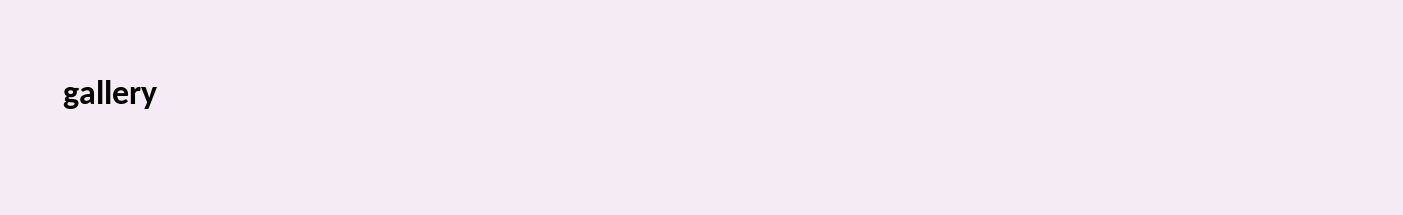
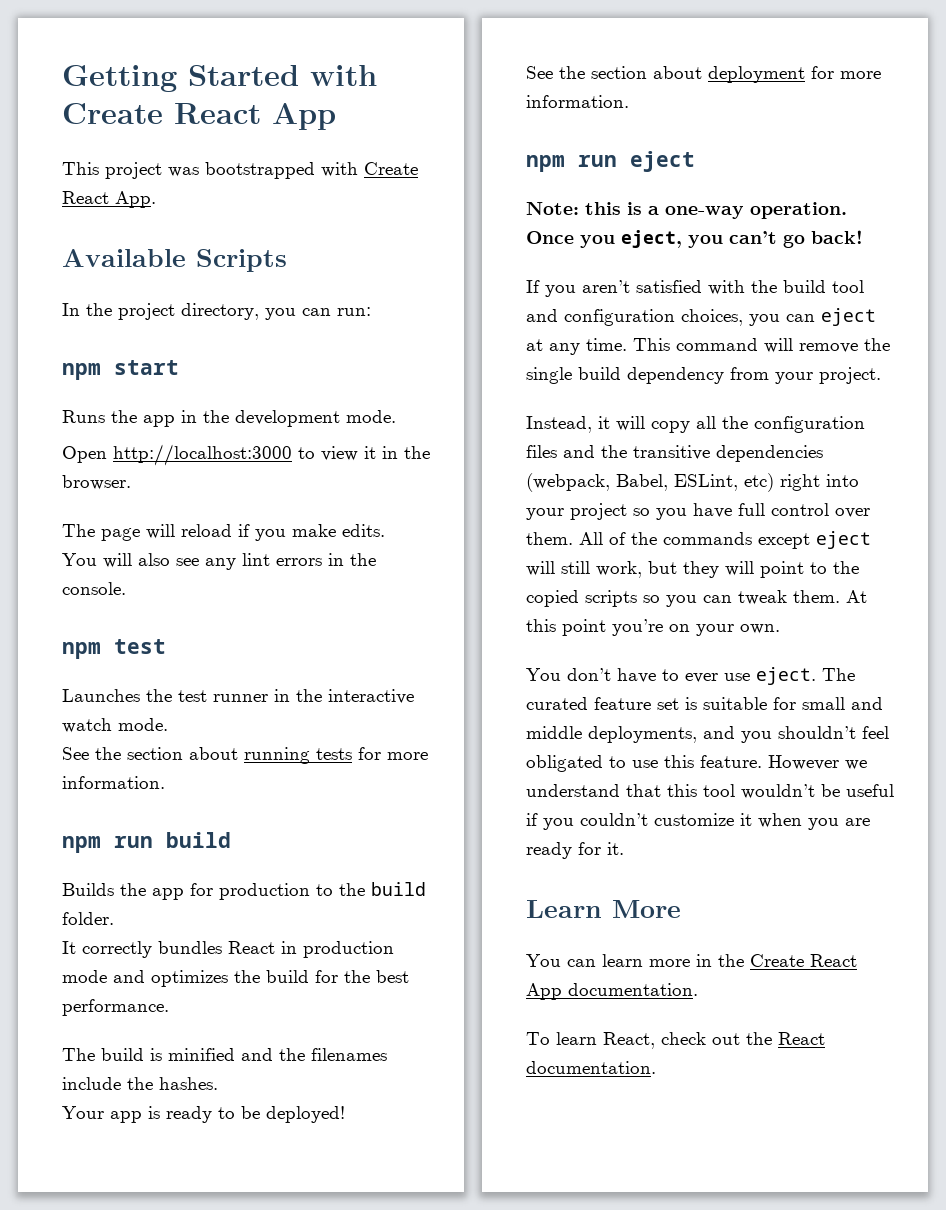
[63,80,157,109] gallery -> [62,65,377,92] [62,103,336,130] [62,162,418,179] [62,191,156,208] [62,249,287,272] [62,303,371,320] [62,360,179,380] [62,410,396,427] [62,444,430,466] [62,475,131,490] [62,524,385,541] [62,553,376,570] [62,582,126,595] [62,639,166,659] [62,689,414,704] [62,718,168,733] [62,747,428,764] [62,776,165,789] [62,832,231,853] [62,882,426,900] [62,912,114,925] [62,941,394,958] [62,970,409,987] [62,999,169,1016] [62,1048,387,1061] [62,1077,218,1090] [62,1106,345,1123] [526,66,881,83] [526,95,629,108] [526,151,695,172] [526,202,847,219] [526,230,863,248] [526,280,864,297] [526,308,876,326] [526,338,890,355] [526,367,881,384] [526,416,865,433] [526,445,823,462] [526,473,859,492] [526,503,870,520] [526,531,871,549] [526,561,859,578] [526,590,867,607] [526,619,780,636] [526,667,855,685] [526,697,883,710] [526,726,889,743] [526,755,867,772] [526,784,894,799] [526,813,870,830] [526,842,624,859] [526,900,681,918] [526,954,857,967] [526,983,698,1000] [526,1032,825,1049] [526,1061,656,1074] Getting Started with Create React App // This project was bootstrapped with Create React App. // Available Scripts // In the project directory, you can run: // npm start // Runs the app in the development mode. // Open http://localhost:3000 to view it in the browser. // The page will reload if you make edits. // You will also see any lint errors in the console. // npm test // Launches the test runner in the interactive watch mode. // See the section about running tests for more information. // npm run build // Builds the app for production to the build folder. // It correctly bundles React in production mode and optimizes the build for the best performance. // The build is minified and the filenames include the hashes. // Your app is ready to be deployed! // See the section about deployment for more information. // npm run eject // Note: this is a one-way operation. Once you eject, you can’t go back! // If you aren’t satisfied with the build tool and configuration choices, you can eject at any time. This command will remove the single build dependency from your project. // Instead, it will copy all the configuration files and the transitive dependencies (webpack, Babel, ESLint, etc) right into your project so you have full control over them. All of the commands except eject will still work, but they will point to the copied scripts so you can tweak them. At this point you’re on your own. // You don’t have to ever use eject. The curated feature set is suitable for small and middle deployments, and you shouldn’t feel obligated to use this feature. However we understand that this tool wouldn’t be useful if you couldn’t customize it when you are ready for it. // Learn More // You can learn more in the Create React App documentation. // To learn React, check out the React documentation.

